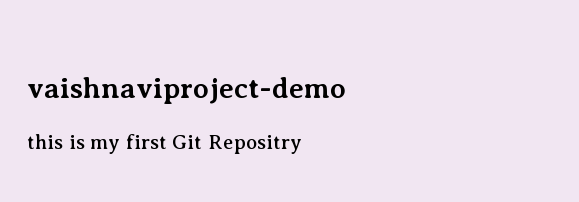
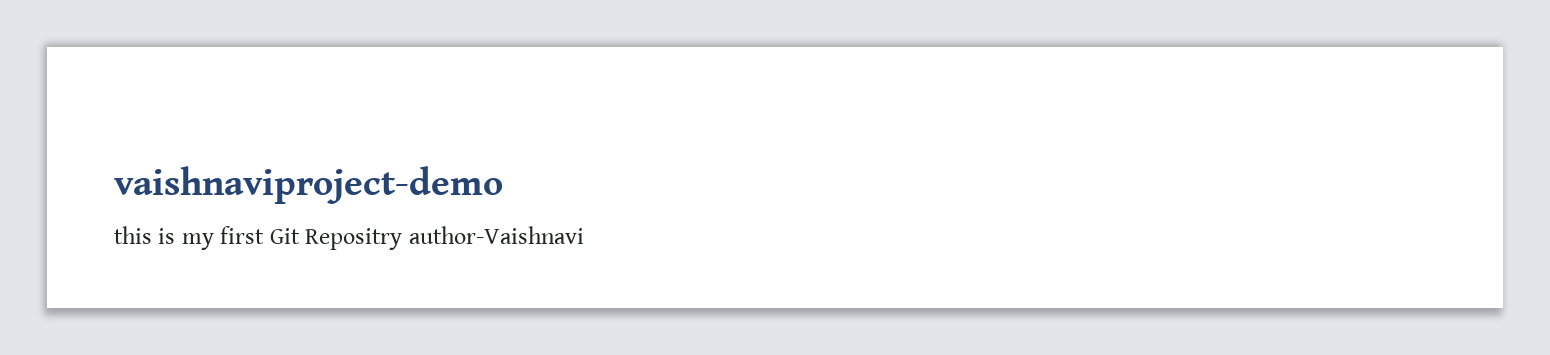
(302, 144) none -> [408,226,584,244] author-Vaishnavi

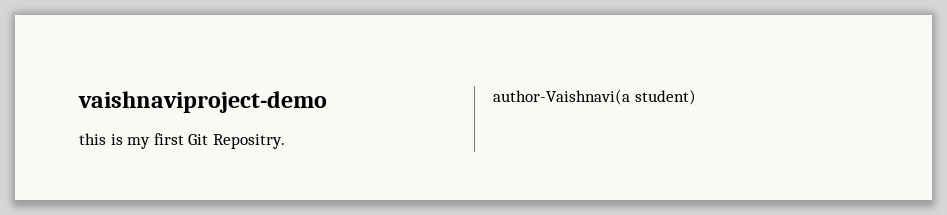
[305,226,584,250] Repositry author-Vaishnavi -> [212,134,285,149] [493,89,696,105] Repositry. // author-Vaishnavi(a student)

